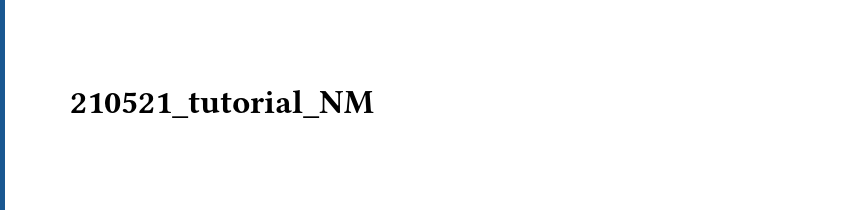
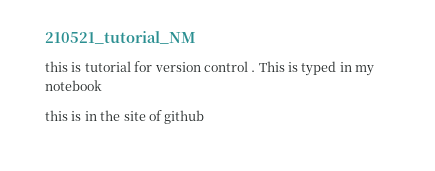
(374, 104) none -> [45,61,375,76] [45,80,102,91] [45,110,205,124] // this is tutorial for version control . This is typed in my notebook // this is in the site of github

